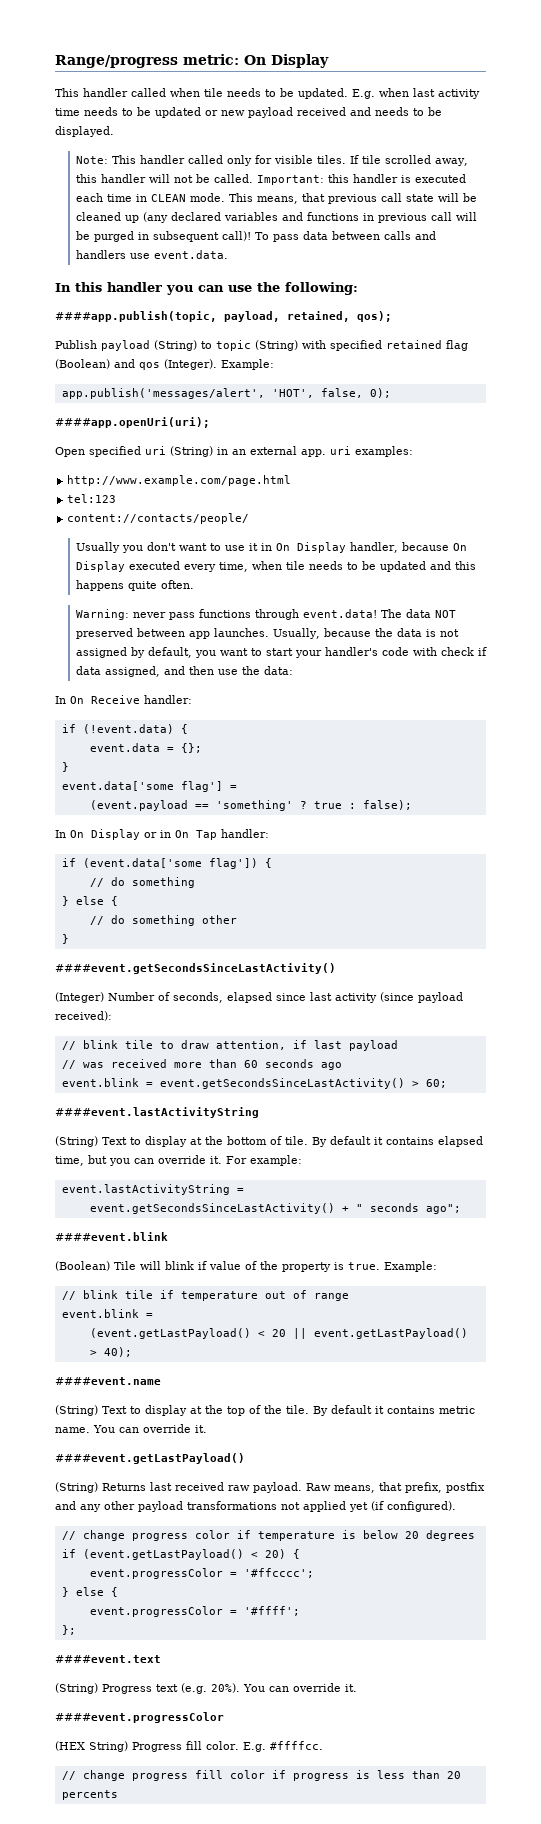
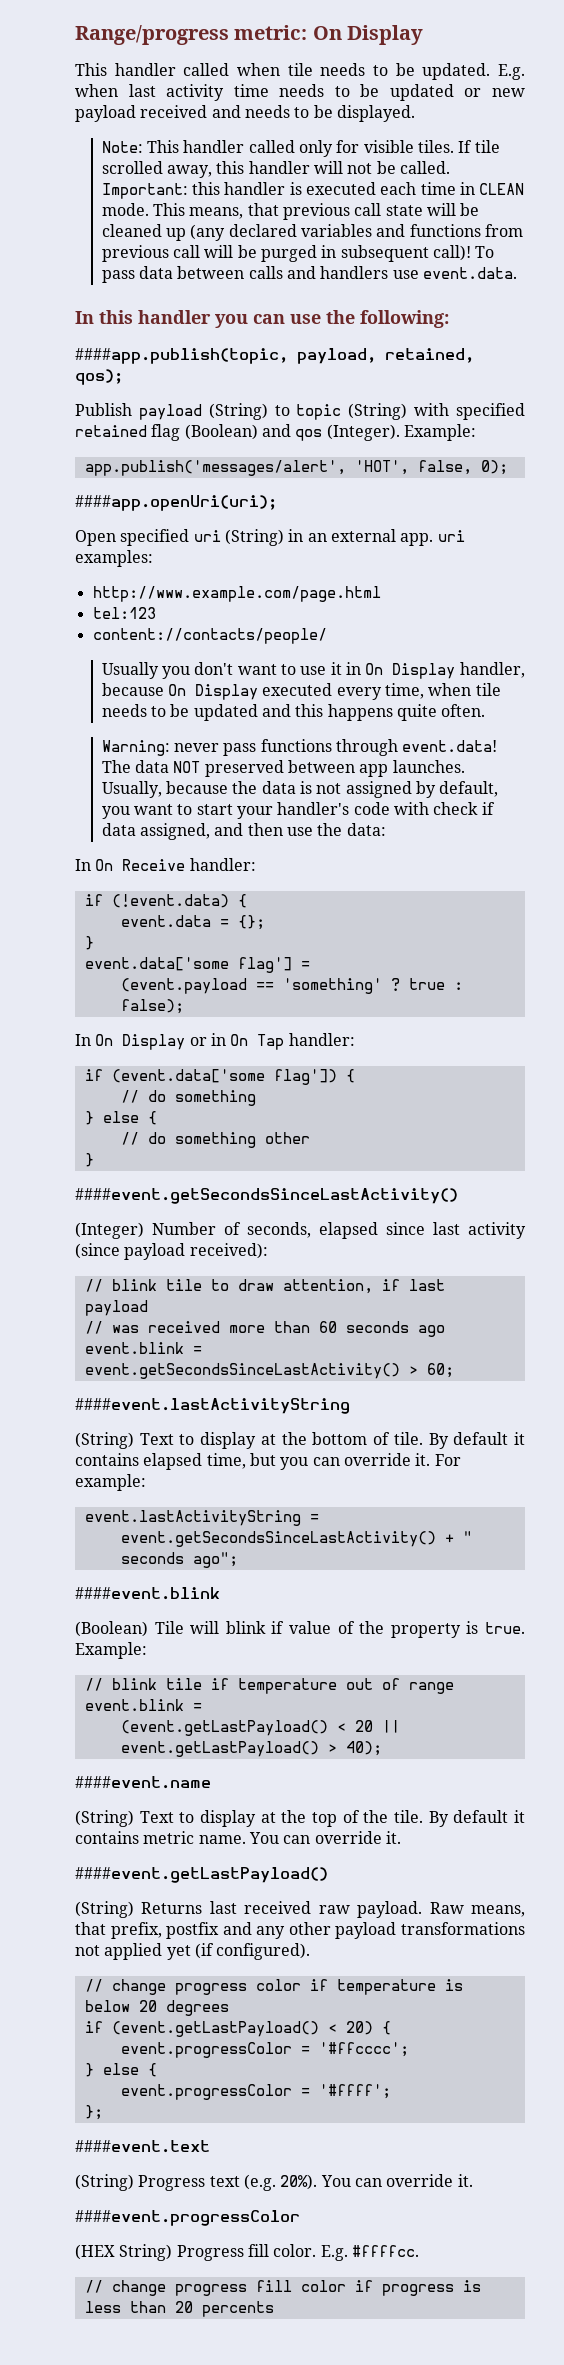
[362,213,374,221] in -> [485,224,524,237] from

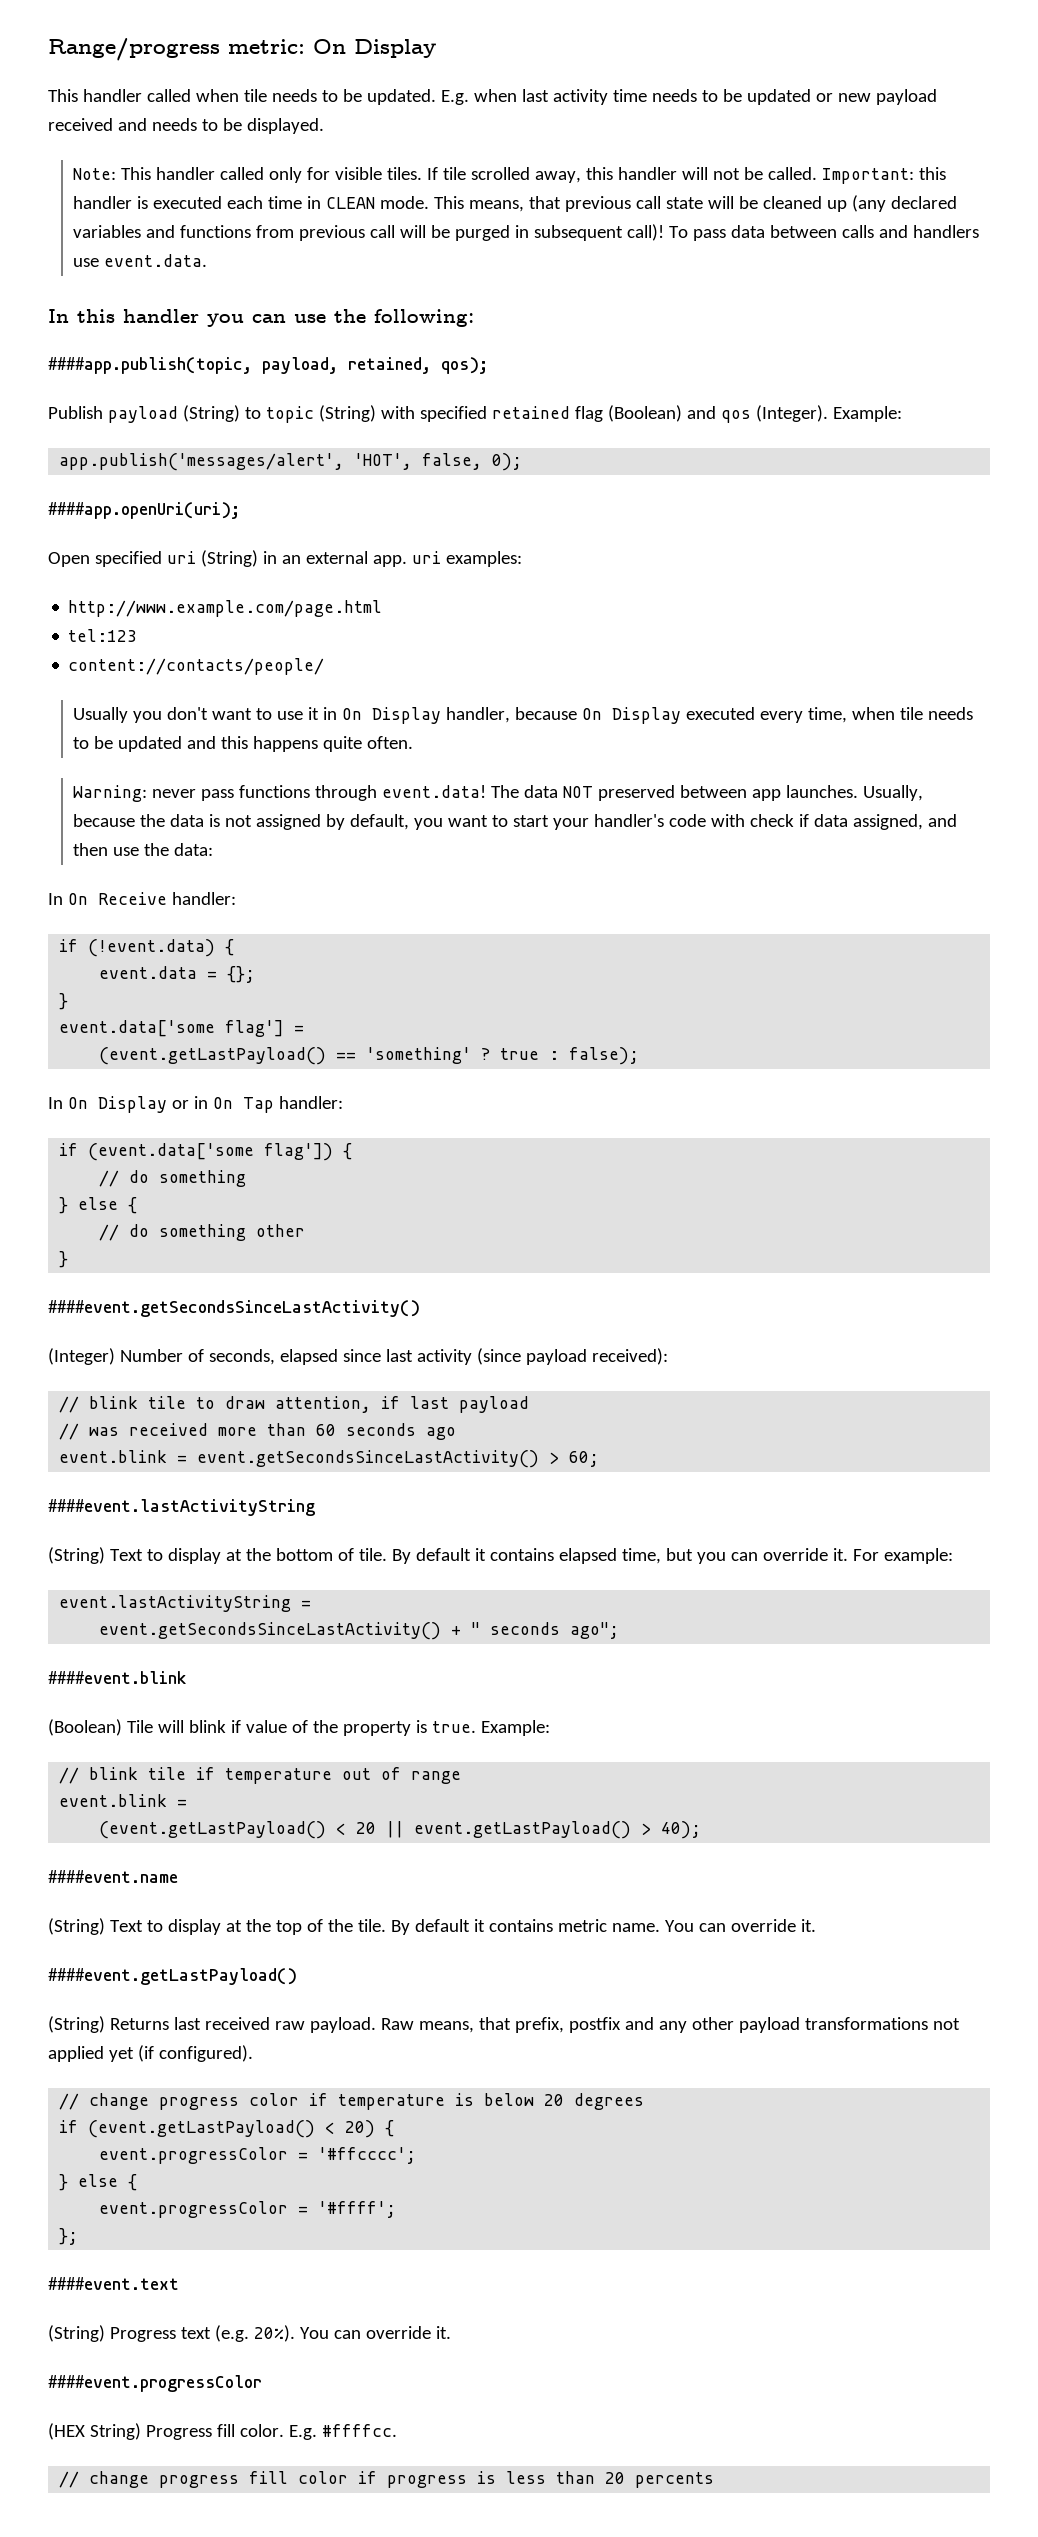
[120,978,247,994] (event.payload -> [99,1047,327,1065] (event.getLastPayload()

